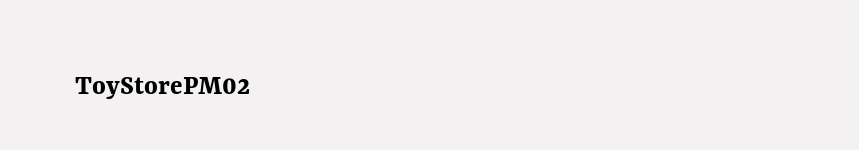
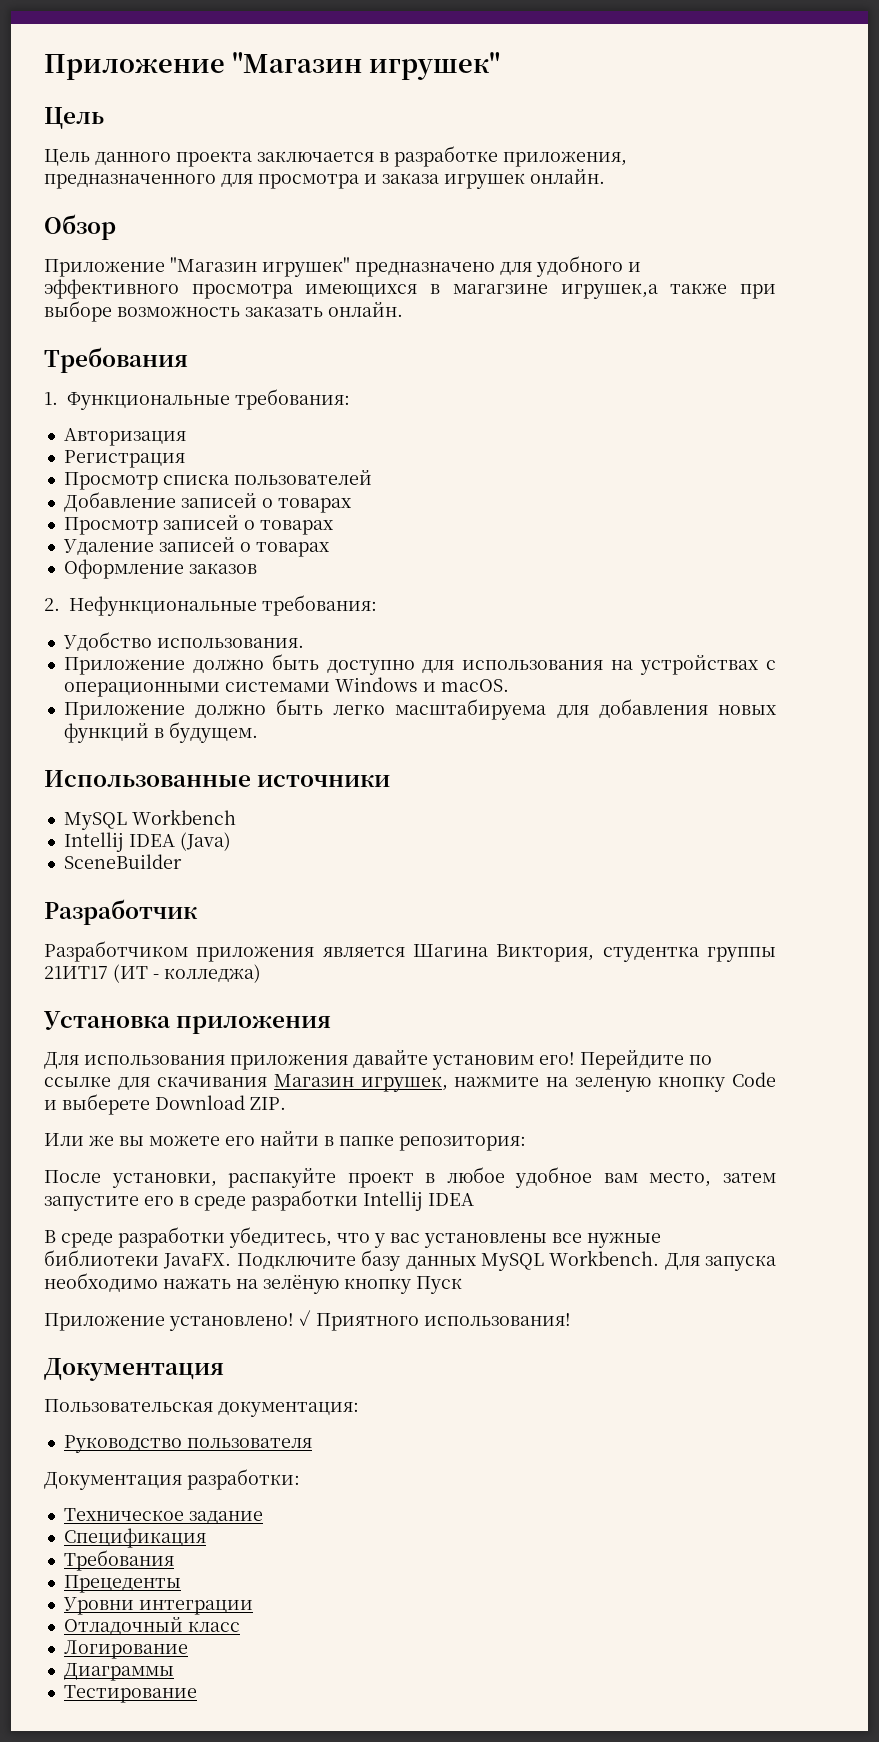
[75,77,250,99] ToyStorePM02 -> [44,52,500,80] [44,107,104,129] [44,146,627,167] [44,169,605,189] [44,214,116,240] [44,256,641,277] [44,279,776,299] [44,301,403,322] [44,347,188,373] [44,389,350,410] [63,428,186,446] [63,450,185,468] [63,470,372,490] [63,492,351,513] [63,515,333,535] [62,537,329,557] [63,559,257,579] [44,595,377,616] [62,632,304,651] [63,654,776,675] [63,677,509,697] [63,699,776,720] [63,722,258,743] [44,770,391,787] [63,809,236,830] [63,832,231,852] [63,854,182,869] [44,899,198,925] [44,941,776,962] [44,964,261,983] [44,1011,332,1034] [44,1050,712,1070] [44,1072,777,1092] [44,1094,286,1115] [44,1131,526,1151] [44,1167,776,1188] [44,1190,474,1211] [44,1227,661,1248] [44,1250,776,1271] [44,1273,462,1294] [44,1310,571,1331] [44,1358,224,1381] [44,1399,359,1417] [63,1435,312,1453] [44,1469,300,1490] [63,1508,263,1524] [63,1528,206,1548] [63,1550,174,1571] [63,1575,181,1593] [62,1597,253,1615] [63,1617,240,1635] [63,1640,188,1659] [63,1663,174,1681] [63,1685,197,1703] Приложение "Магазин игрушек" // Цель // Цель данного проекта заключается в разработке приложения, предназначенного для просмотра и заказа игрушек онлайн. // Обзор // Приложение "Магазин игрушек" предназначено для удобного и эффективного просмотра имеющихся в магагзине игрушек,а также при выборе возможность заказать онлайн. // Требования // 1. Функциональные требования: // Авторизация // Регистрация // Просмотр списка пользователей // Добавление записей о товарах // Просмотр записей о товарах // Удаление записей о товарах // Оформление заказов // 2. Нефункциональные требования: // Удобство использования. // Приложение должно быть доступно для использования на устройствах с операционными системами Windows и macOS. // Приложение должно быть легко масштабируема для добавления новых функций в будущем. // Использованные источники // MySQL Workbench // Intellij IDEA (Java) // SceneBuilder // Разработчик // Разработчиком приложения является Шагина Виктория, студентка группы 21ИТ17 (ИТ - колледжа) // Установка приложения // Для использования приложения давайте установим его! Перейдите по ссылке для скачивания Магазин игрушек, нажмите на зеленую кнопку Code и выберете Download ZIP. // Или же вы можете его найти в папке репозитория: // После установки, распакуйте проект в любое удобное вам место, затем запустите его в среде разработки Intellij IDEA // В среде разработки убедитесь, что у вас установлены все нужные библиотеки JavaFX. Подключите базу данных MySQL Workbench. Для запуска необходимо нажать на зелёную кнопку Пуск // Приложение установлено! ✓ Приятного использования! // Документация // Пользовательская документация: // Руководство пользователя // Документация разработки: // Техническое задание // Спецификация // Требования // Прецеденты // Уровни интеграции // Отладочный класс // Логирование // Диаграммы // Тестирование

